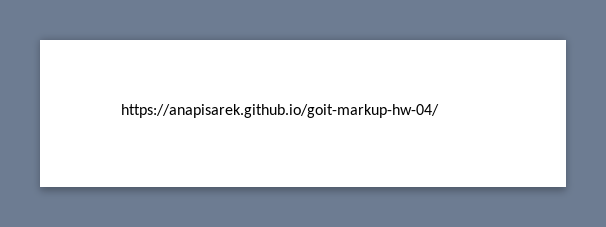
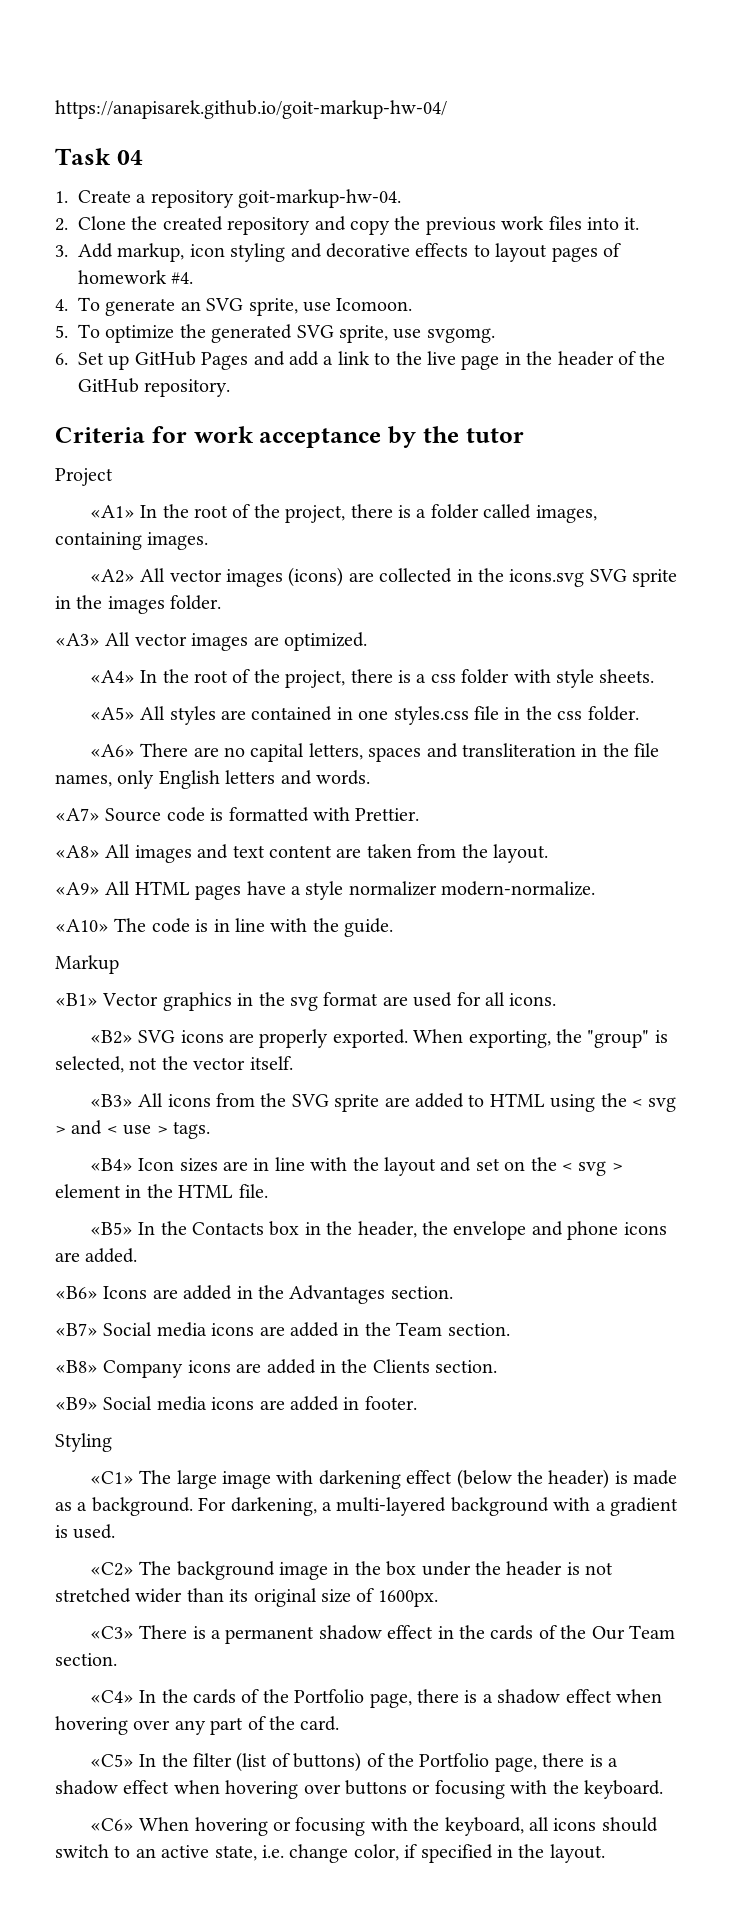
(439, 111) none -> [55,148,143,165] [55,189,402,208] [55,216,640,235] [55,243,621,262] [78,270,194,284] [55,297,413,316] [55,324,495,343] [55,351,666,370] [78,378,231,397] [55,426,524,448] [55,468,113,486] [89,504,597,523] [55,532,209,550] [89,567,678,587] [55,595,222,614] [55,632,367,651] [89,669,655,688] [89,706,639,725] [89,743,660,762] [55,770,370,789] [55,807,420,822] [55,844,548,863] [55,881,596,900] [55,918,394,937] [55,955,119,974] [55,992,557,1011] [89,1029,668,1048] [55,1056,293,1073] [89,1093,677,1112] [55,1120,210,1139] [89,1157,623,1176] [55,1184,268,1198] [89,1221,667,1240] [55,1248,138,1263] [55,1285,453,1304] [55,1322,510,1337] [55,1359,498,1378] [55,1396,417,1411] [55,1433,112,1452] [89,1469,678,1489] [55,1497,678,1516] [55,1524,116,1539] [89,1561,614,1580] [55,1588,438,1607] [89,1625,676,1644] [55,1653,117,1666] [89,1689,663,1708] [55,1716,340,1735] [89,1752,619,1772] [55,1780,663,1799] [89,1817,658,1836] [55,1844,605,1863] // Task 04 // 1. Create a repository goit-markup-hw-04. // 2. Clone the created repository and copy the previous work files into it. // 3. Add markup, icon styling and decorative effects to layout pages of homework #4. // 4. To generate an SVG sprite, use Icomoon. // 5. To optimize the generated SVG sprite, use svgomg. // 6. Set up GitHub Pages and add a link to the live page in the header of the GitHub repository. // Criteria for work acceptance by the tutor // Project // «A1» In the root of the project, there is a folder called images, containing images. // «A2» All vector images (icons) are collected in the icons.svg SVG sprite in the images folder. // «A3» All vector images are optimized. // «A4» In the root of the project, there is a css folder with style sheets. // «A5» All styles are contained in one styles.css file in the css folder. // «A6» There are no capital letters, spaces and transliteration in the file names, only English letters and words. // «A7» Source code is formatted with Prettier. // «A8» All images and text content are taken from the layout. // «A9» All HTML pages have a style normalizer modern-normalize. // «A10» The code is in line with the guide. // Markup // «B1» Vector graphics in the svg format are used for all icons. // «B2» SVG icons are properly exported. When exporting, the "group" is selected, not the vector itself. // «B3» All icons from the SVG sprite are added to HTML using the < svg > and < use > tags. // «B4» Icon sizes are in line with the layout and set on the < svg > element in the HTML file. // «B5» In the Contacts box in the header, the envelope and phone icons are added. // «B6» Icons are added in the Advantages section. // «B7» Social media icons are added in the Team section. // «B8» Company icons are added in the Clients section. // «B9» Social media icons are added in footer. // Styling // «C1» The large image with darkening effect (below the header) is made as a background. For darkening, a multi-layered background with a gradient is used. // «C2» The background image in the box under the header is not stretched wider than its original size of 1600px. // «C3» There is a permanent shadow effect in the cards of the Our Team section. // «C4» In the cards of the Portfolio page, there is a shadow effect when hovering over any part of the card. // «C5» In the filter (list of buttons) of the Portfolio page, there is a shadow effect when hovering over buttons or focusing with the keyboard. // «C6» When hovering or focusing with the keyboard, all icons should switch to an active state, i.e. change color, if specified in the layout.

